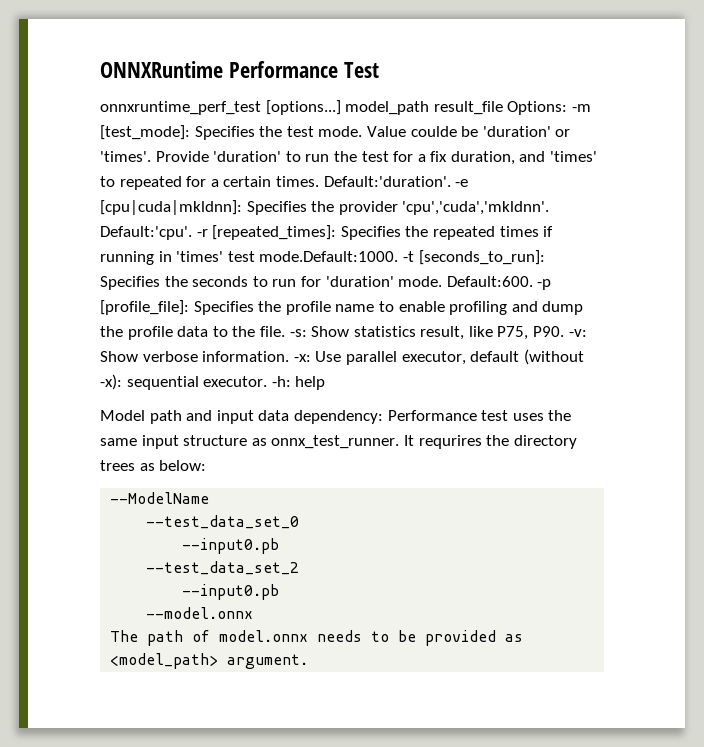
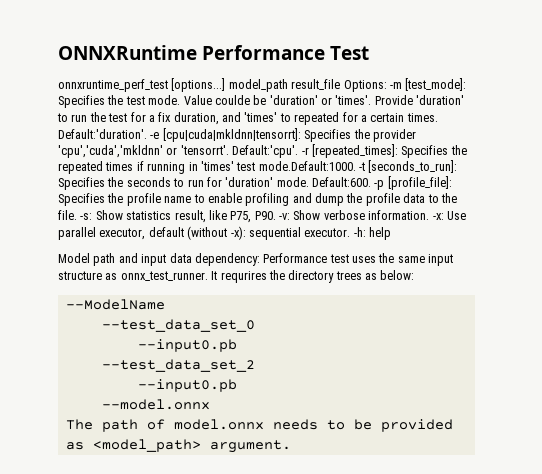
[100,200,242,215] [cpu|cuda|mkldnn]: -> [162,128,301,142] [cpu|cuda|mkldnn|tensorrt]:
[402,201,550,215] 'cpu','cuda','mkldnn'. -> [58,145,229,158] 'cpu','cuda','mkldnn' or 'tensorrt'.

